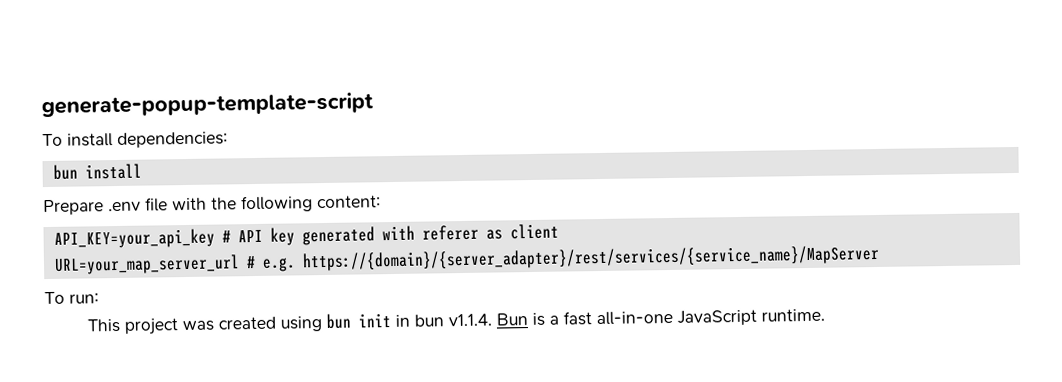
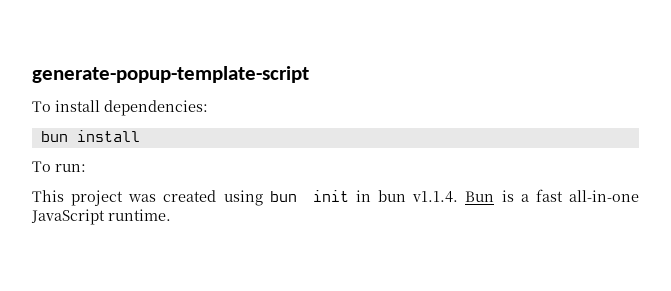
[43,195,381,216] [53,223,559,249] [53,244,880,275] // Prepare .env file with the following content: // API_KEY=your_api_key # API key generated with referer as client // URL=your_map_server_url # e.g. https://{domain}/{server_adapter}/rest/services/{service_name}/MapServer -> (140, 136) none

